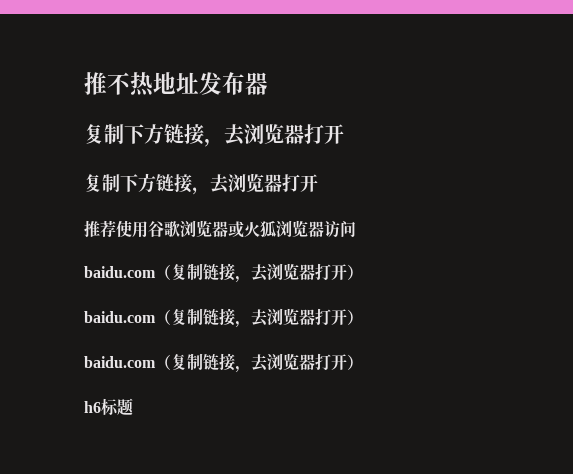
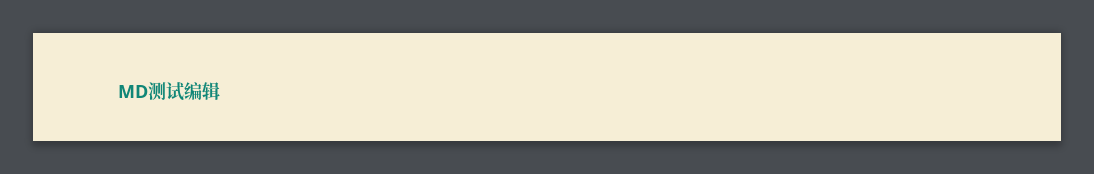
[84,72,268,97] [84,124,344,147] [84,173,318,195] [84,220,356,238] [84,263,363,283] [84,308,363,328] [84,353,363,373] [84,398,133,415] 推不热地址发布器 // 复制下方链接，去浏览器打开 // 复制下方链接，去浏览器打开 // 推荐使用谷歌浏览器或火狐浏览器访问 // baidu.com（复制链接，去浏览器打开） // baidu.com（复制链接，去浏览器打开） // baidu.com（复制链接，去浏览器打开） // h6标题 -> [118,82,220,101] MD测试编辑

